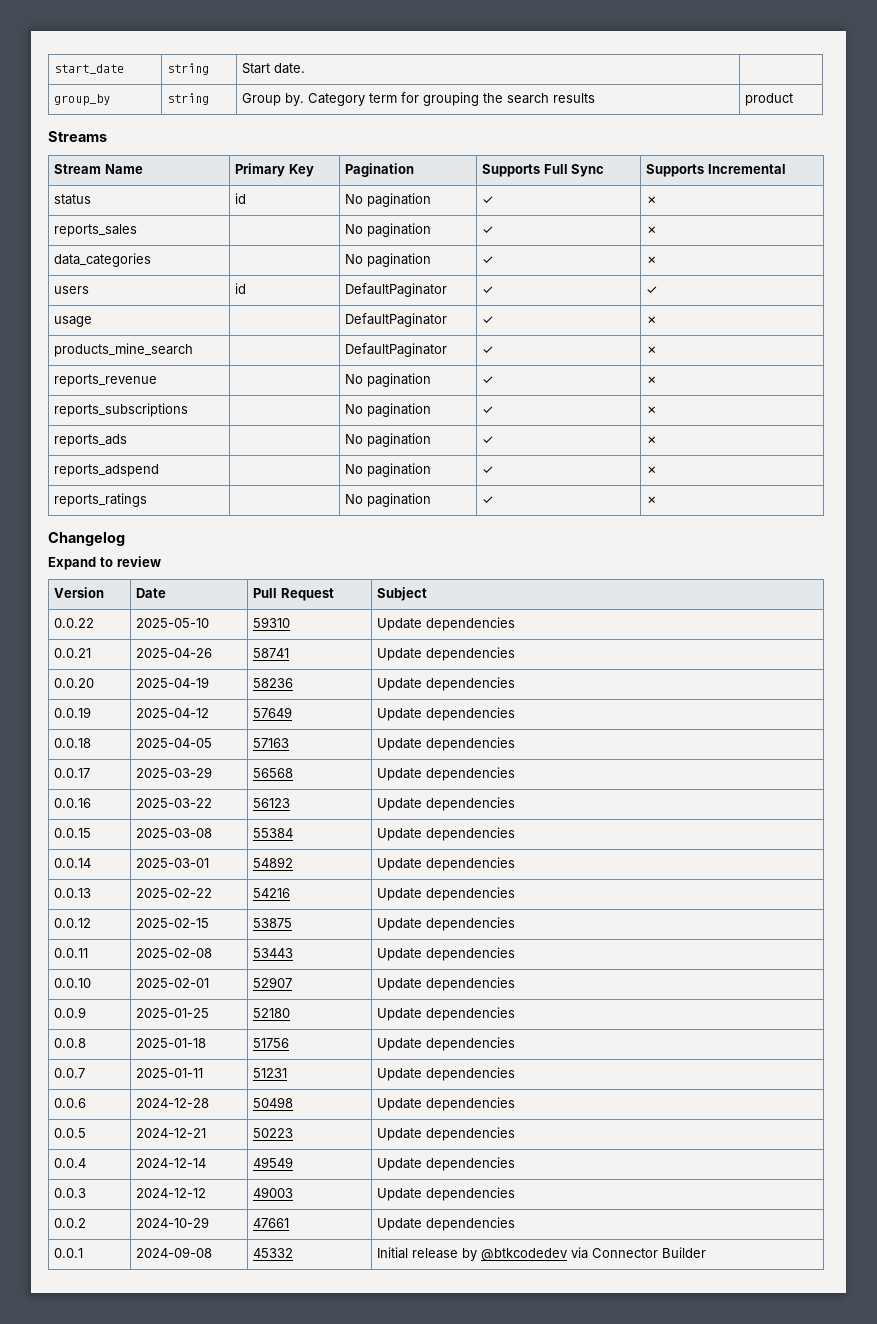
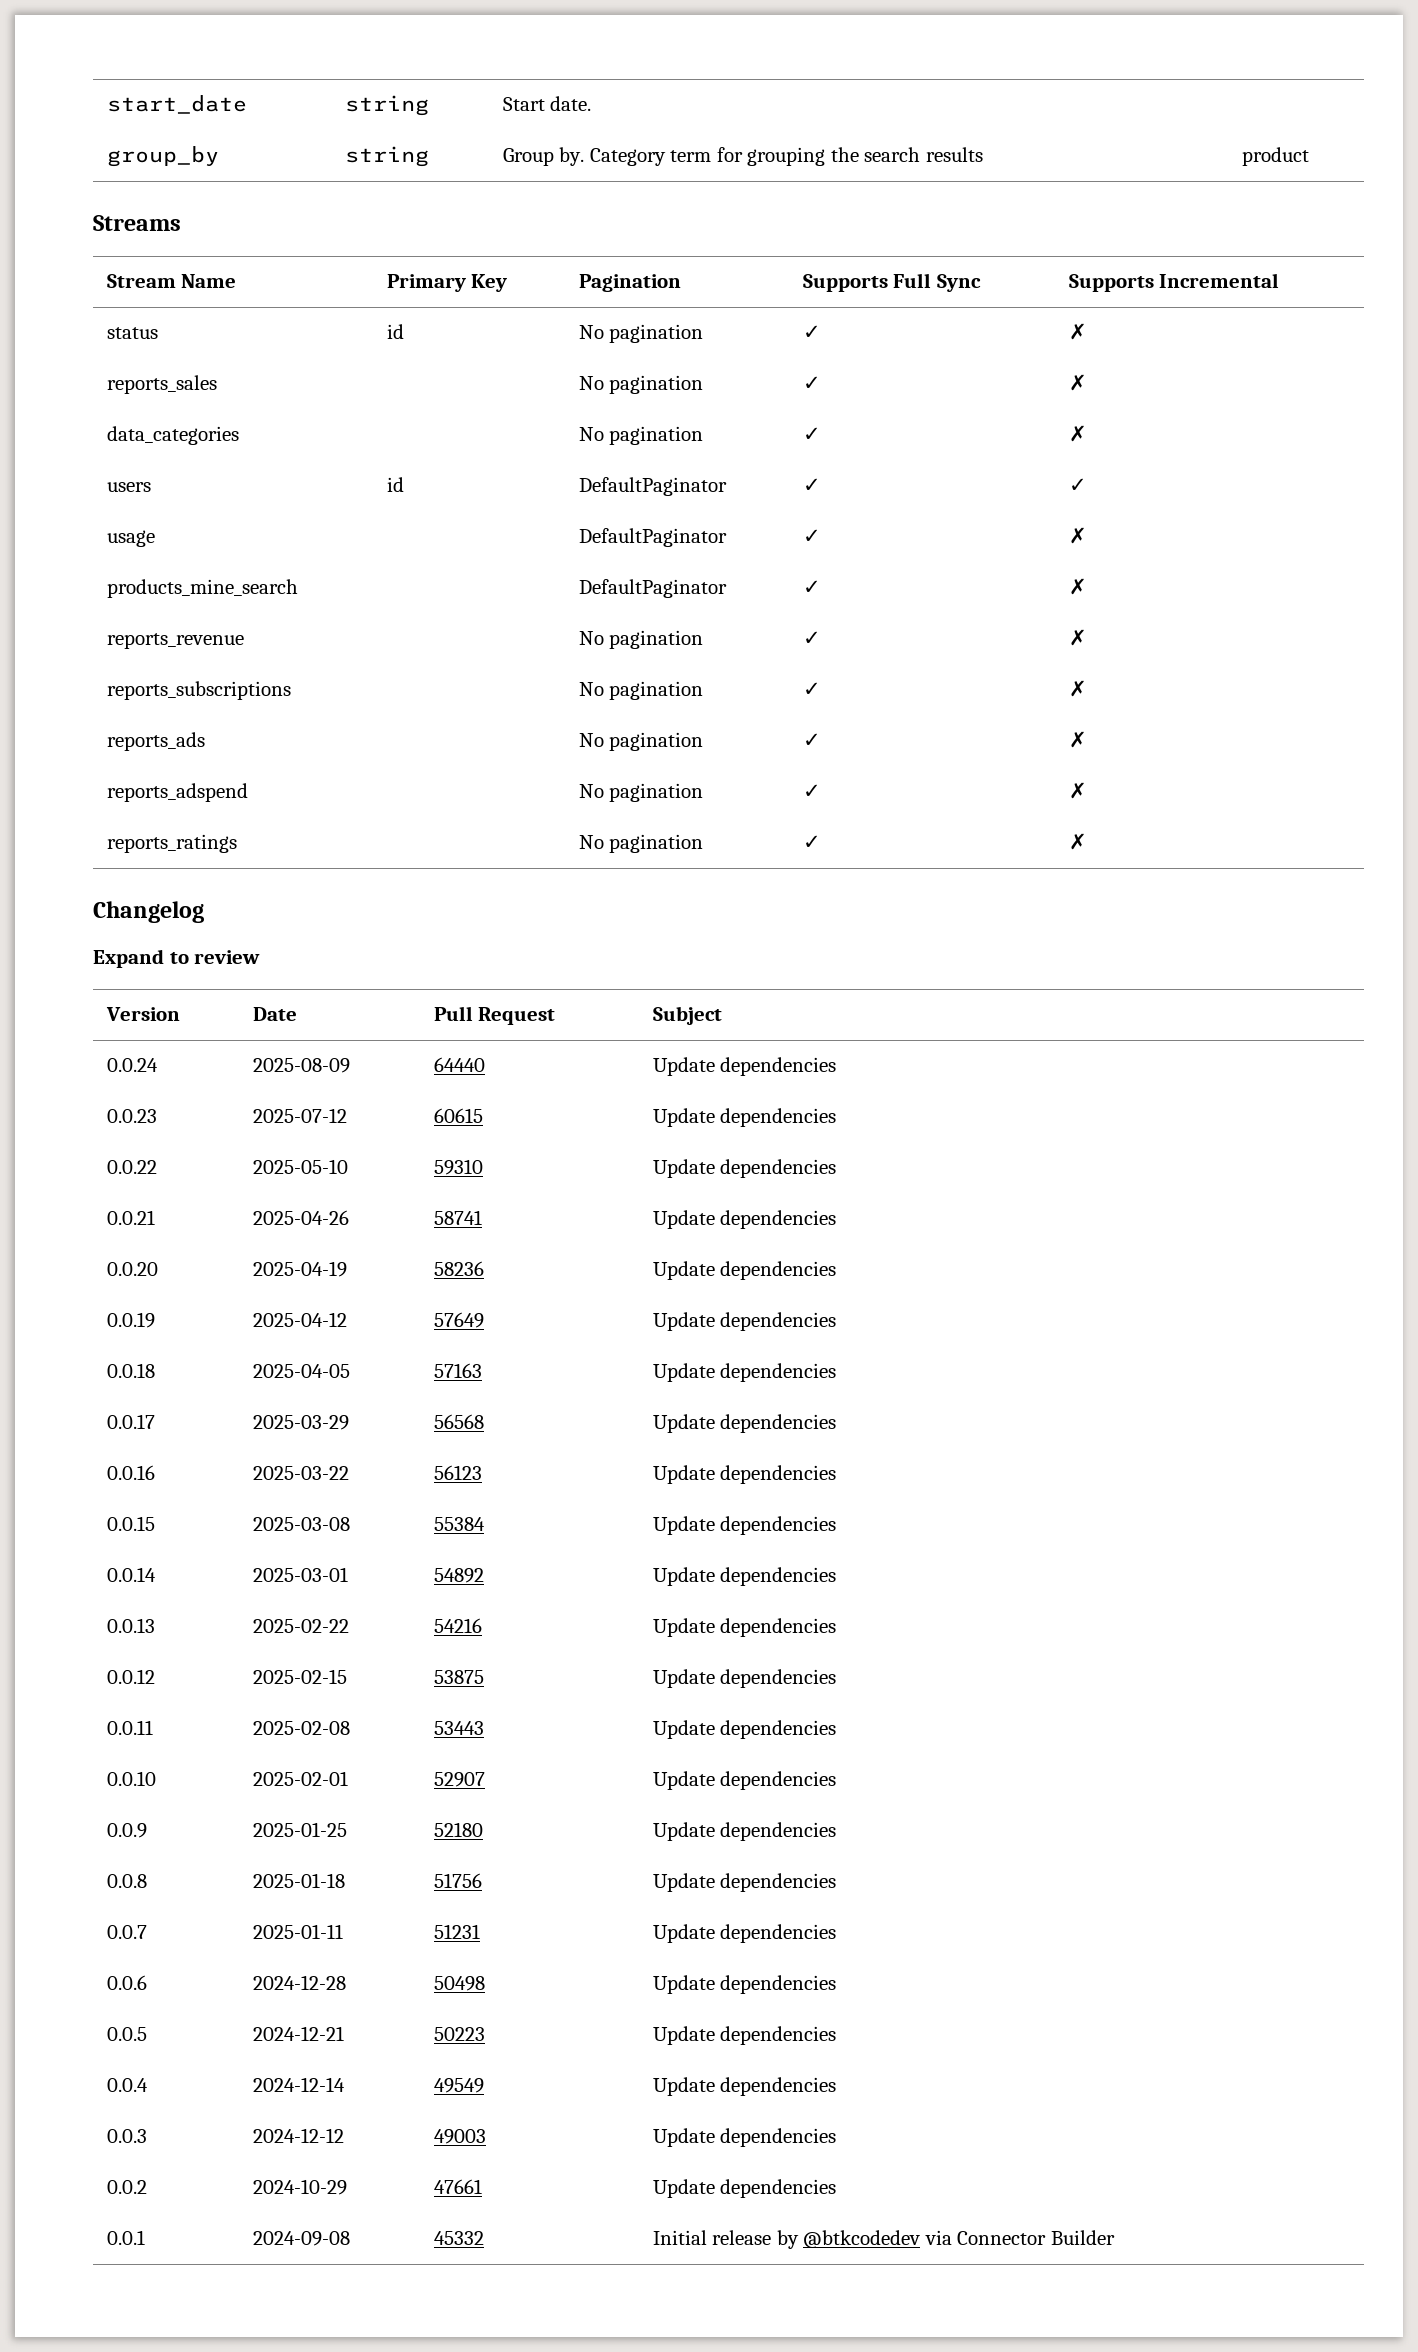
(428, 594) none -> [106,1058,158,1072] [252,1058,350,1073] [433,1057,485,1072] [652,1057,837,1076] [106,1109,157,1123] [252,1108,347,1123] [433,1108,483,1123] [652,1108,837,1127] // 0.0.24 | 2025-08-09 | 64440 | Update dependencies // 0.0.23 | 2025-07-12 | 60615 | Update dependencies

